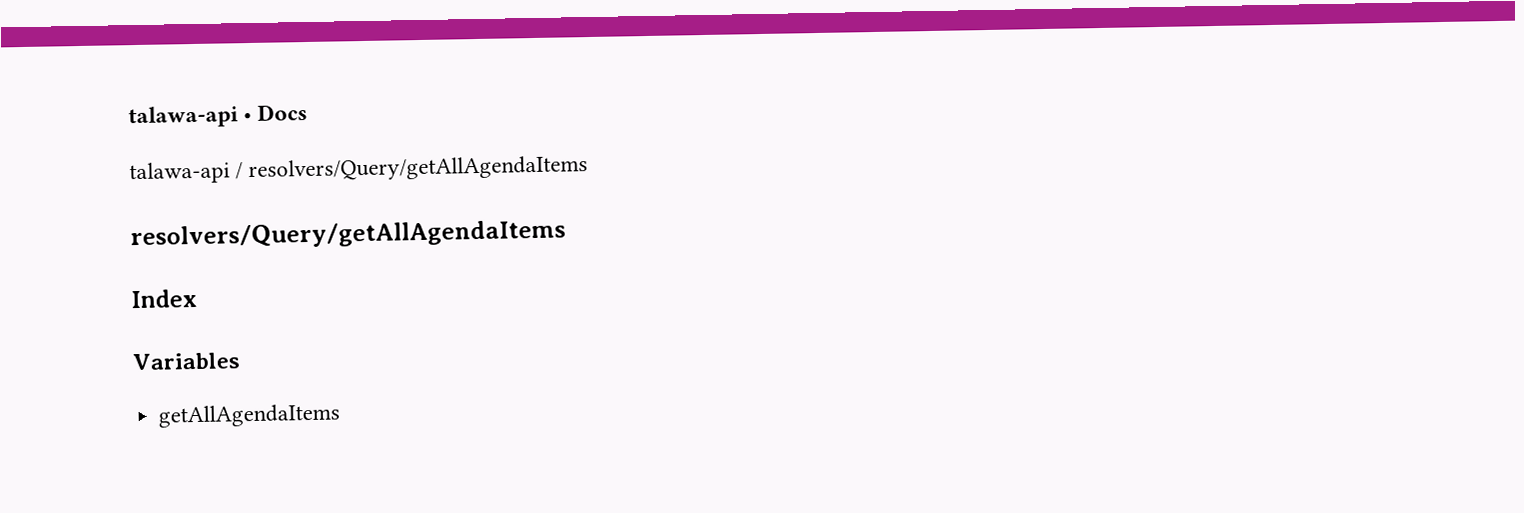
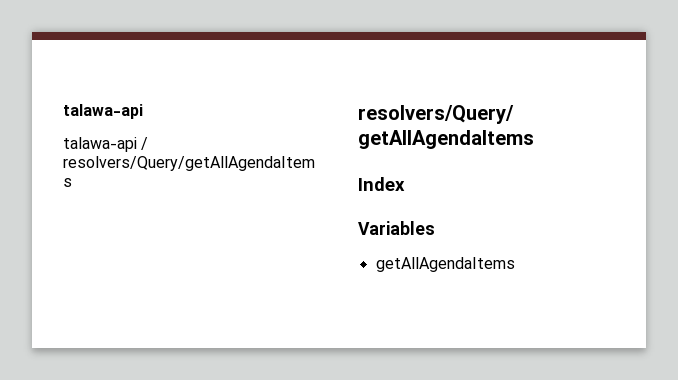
[128,103,309,129] talawa-api • Docs -> [63,104,143,119] talawa-api

